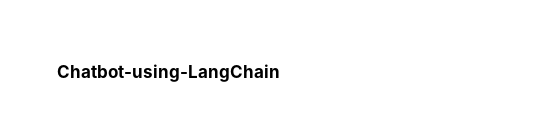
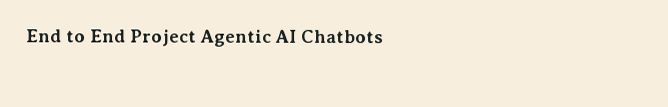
[57,64,280,82] Chatbot-using-LangChain -> [26,29,384,47] End to End Project Agentic AI Chatbots

